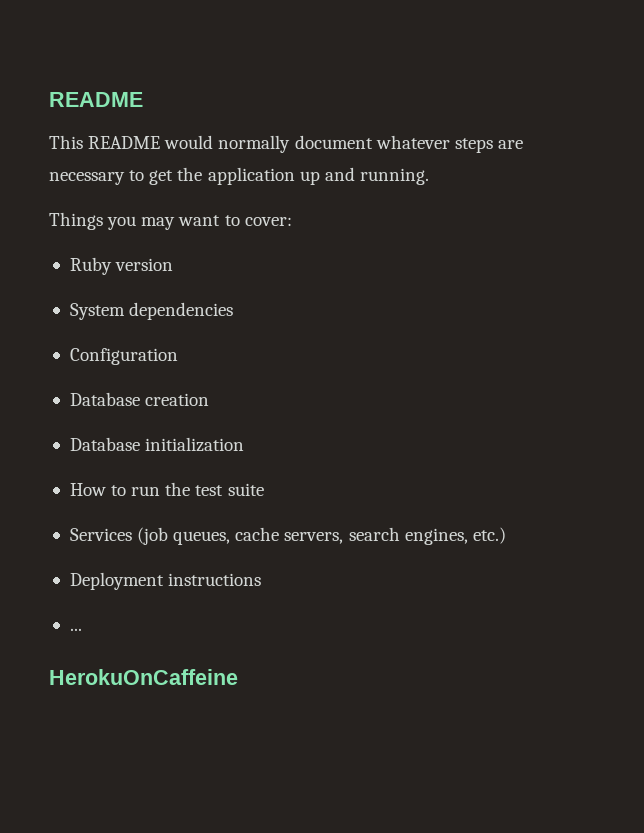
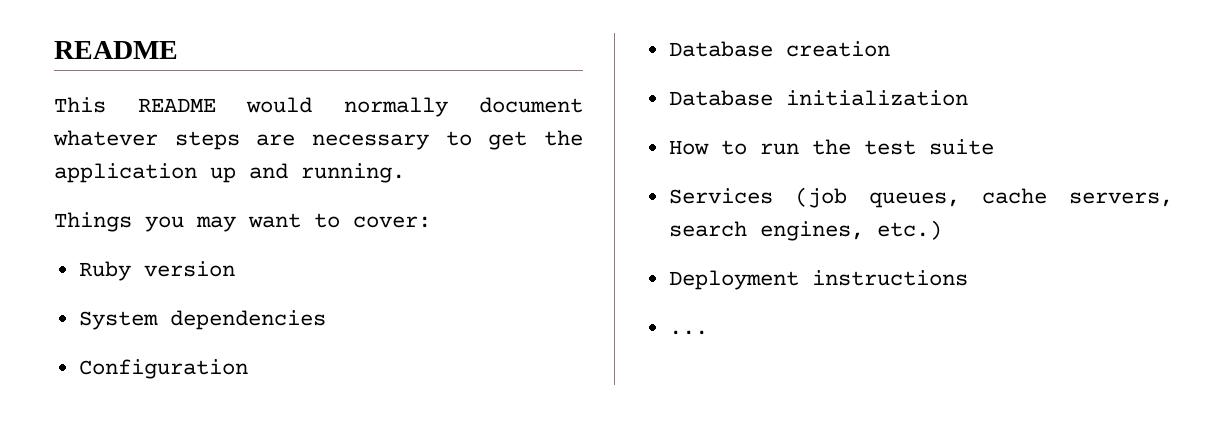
[49,669,238,685] // HerokuOnCaffeine -> (708, 332) none

